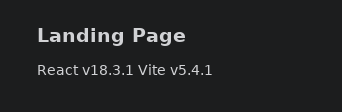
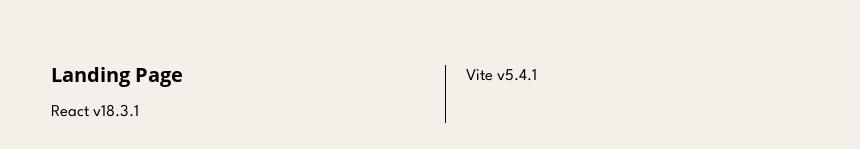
(134, 70) none -> (140, 110) //

